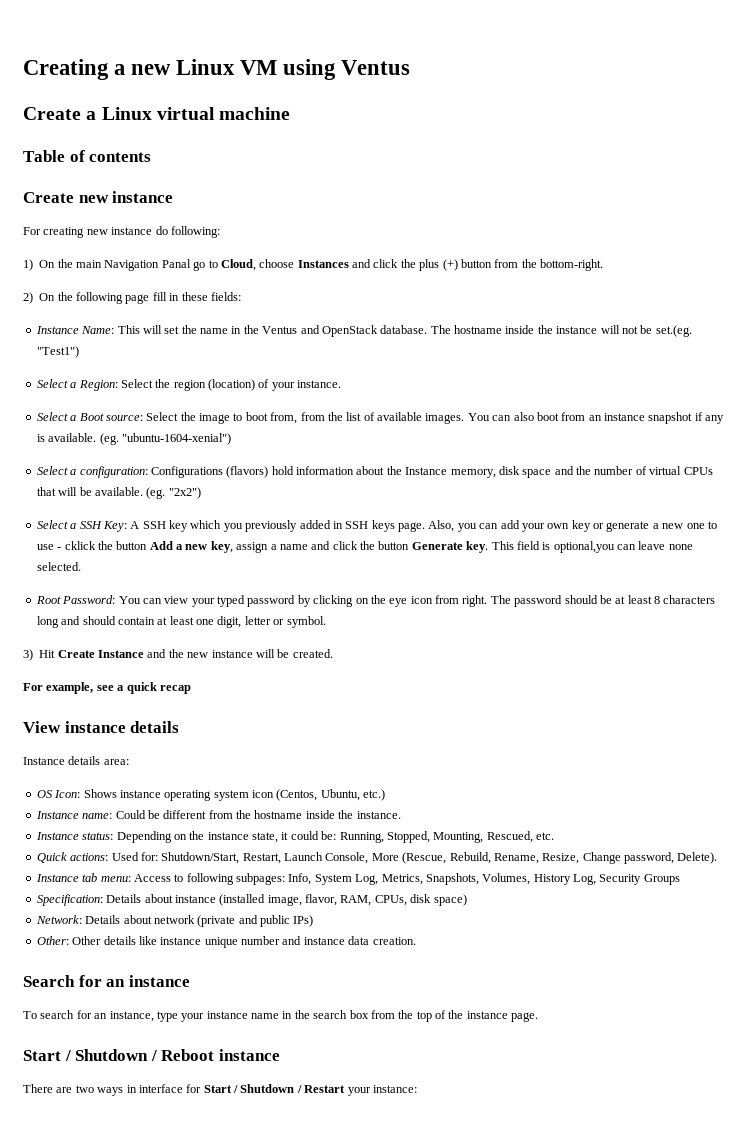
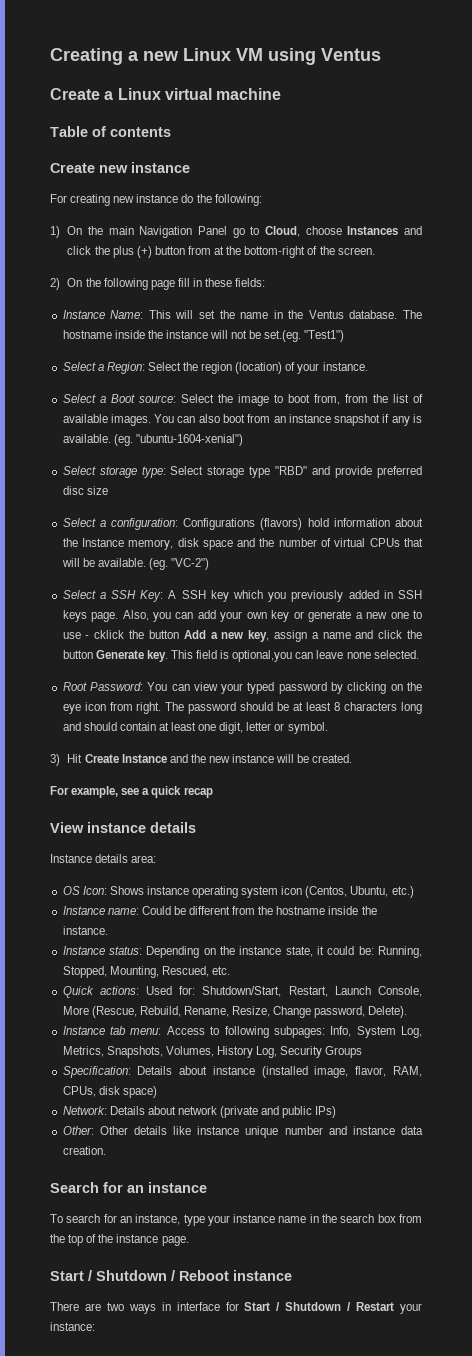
(168, 230) none -> [196,194,212,203] the
[161,259,191,268] Panal -> [198,226,228,235] Panel
[521,259,603,271] the bottom-right. -> [214,246,375,258] at the bottom-right of the screen.
[300,325,378,337] and OpenStack -> (344, 314) none
(231, 439) none -> [62,466,422,478] [62,486,108,495] // Select storage type: Select storage type "RBD" and provide preferred disc size
[168,487,201,499] "2x2") -> [171,558,210,570] "VC-2")

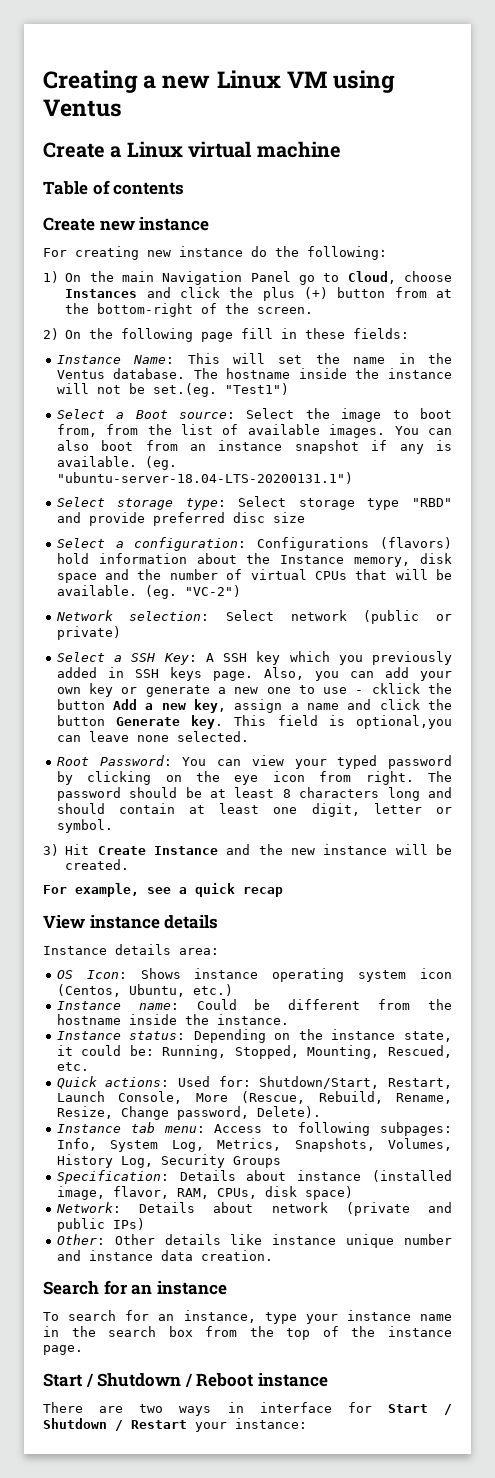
[62,362,368,374] // Select a Region: Select the region (location) of your instance. -> (289, 389) none
[135,434,243,446] "ubuntu-1604-xenial") -> [56,472,353,484] "ubuntu-server-18.04-LTS-20200131.1")
(210, 564) none -> [55,610,452,624] [56,626,121,640] // Network selection: Select network (public or private)

